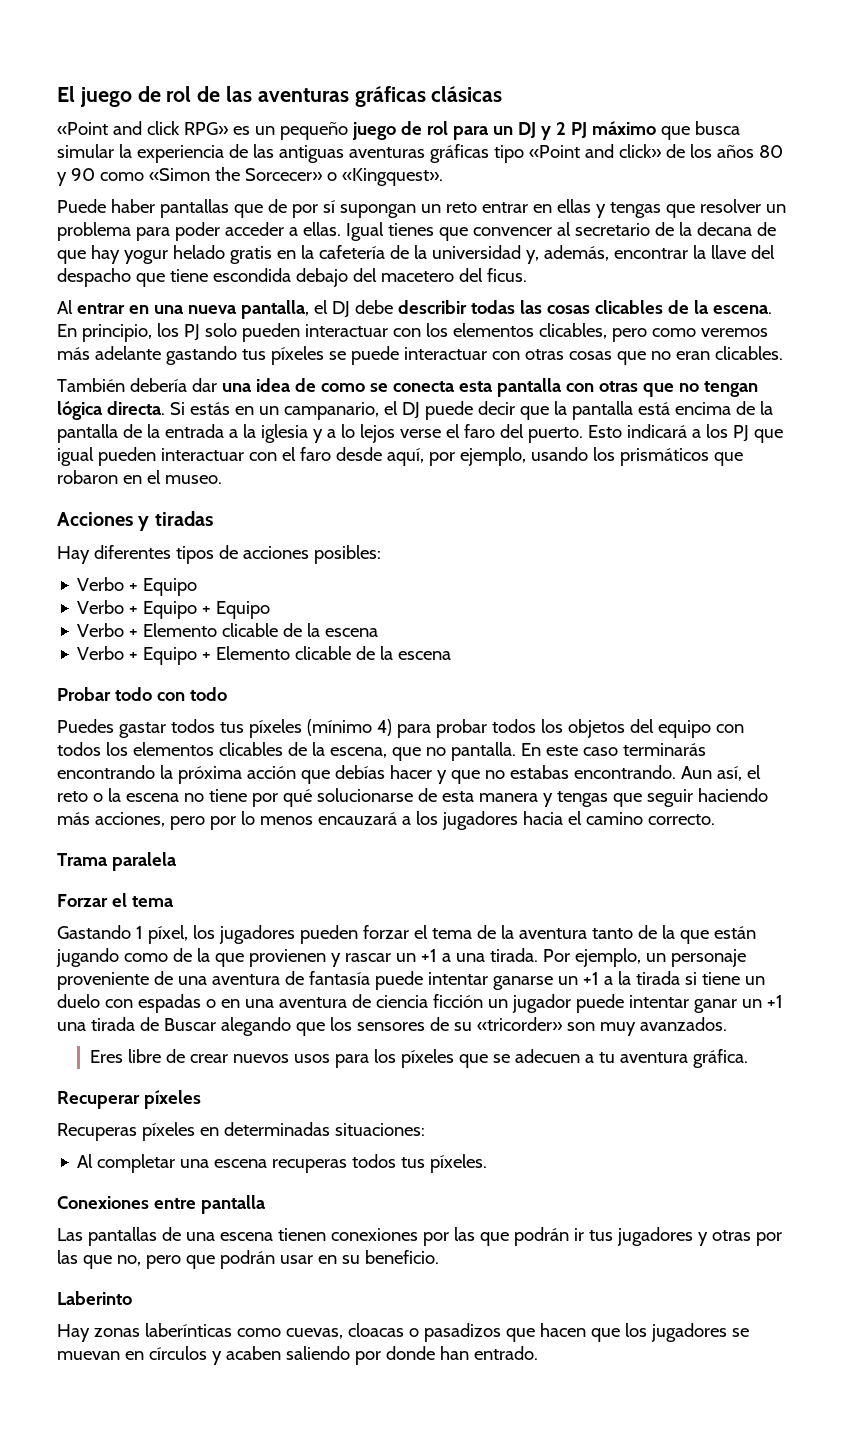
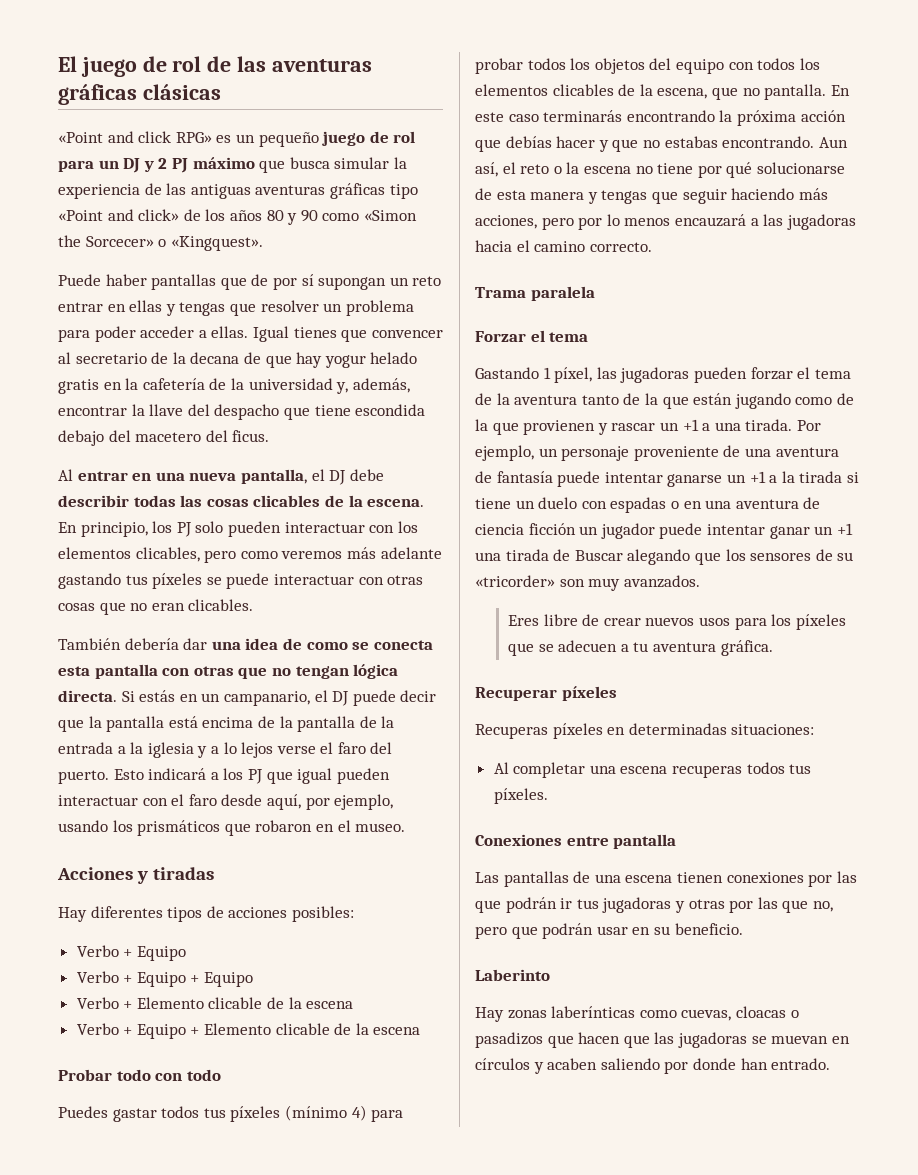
[415,811,518,830] los jugadores -> [763,214,856,230] las jugadoras
[192,925,295,944] los jugadores -> [596,367,690,383] las jugadoras
[616,1227,693,1246] jugadores -> [602,897,672,913] jugadoras
[624,1323,727,1342] los jugadores -> [654,1032,747,1048] las jugadoras

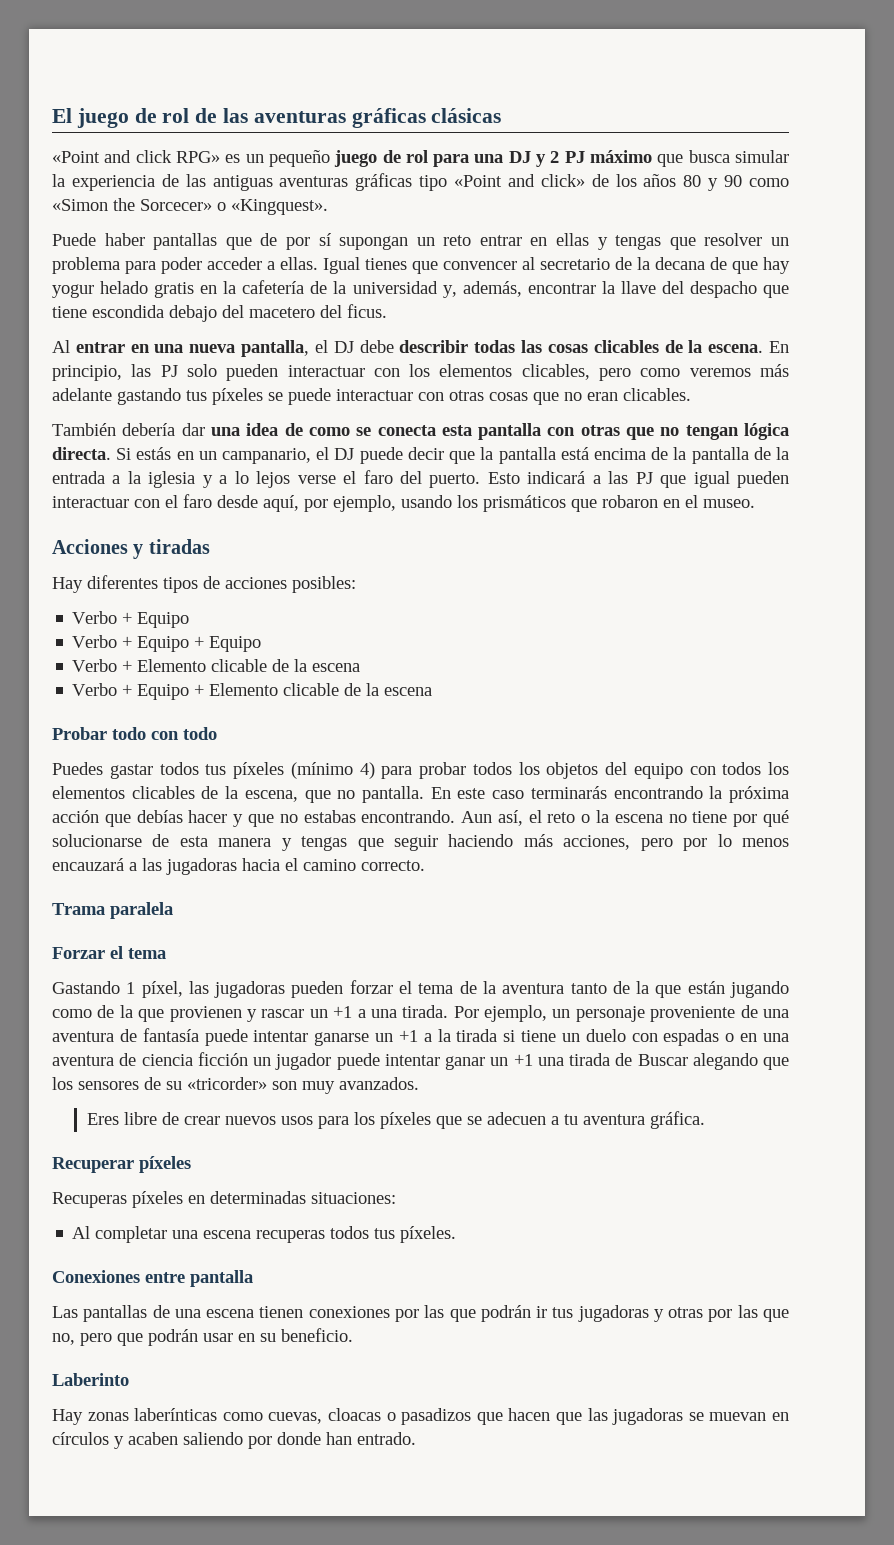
[98,160,119,169] un -> [474,154,504,163] una
[152,521,173,533] los -> [131,364,152,377] las
[223,768,244,780] los -> [608,471,629,484] las

